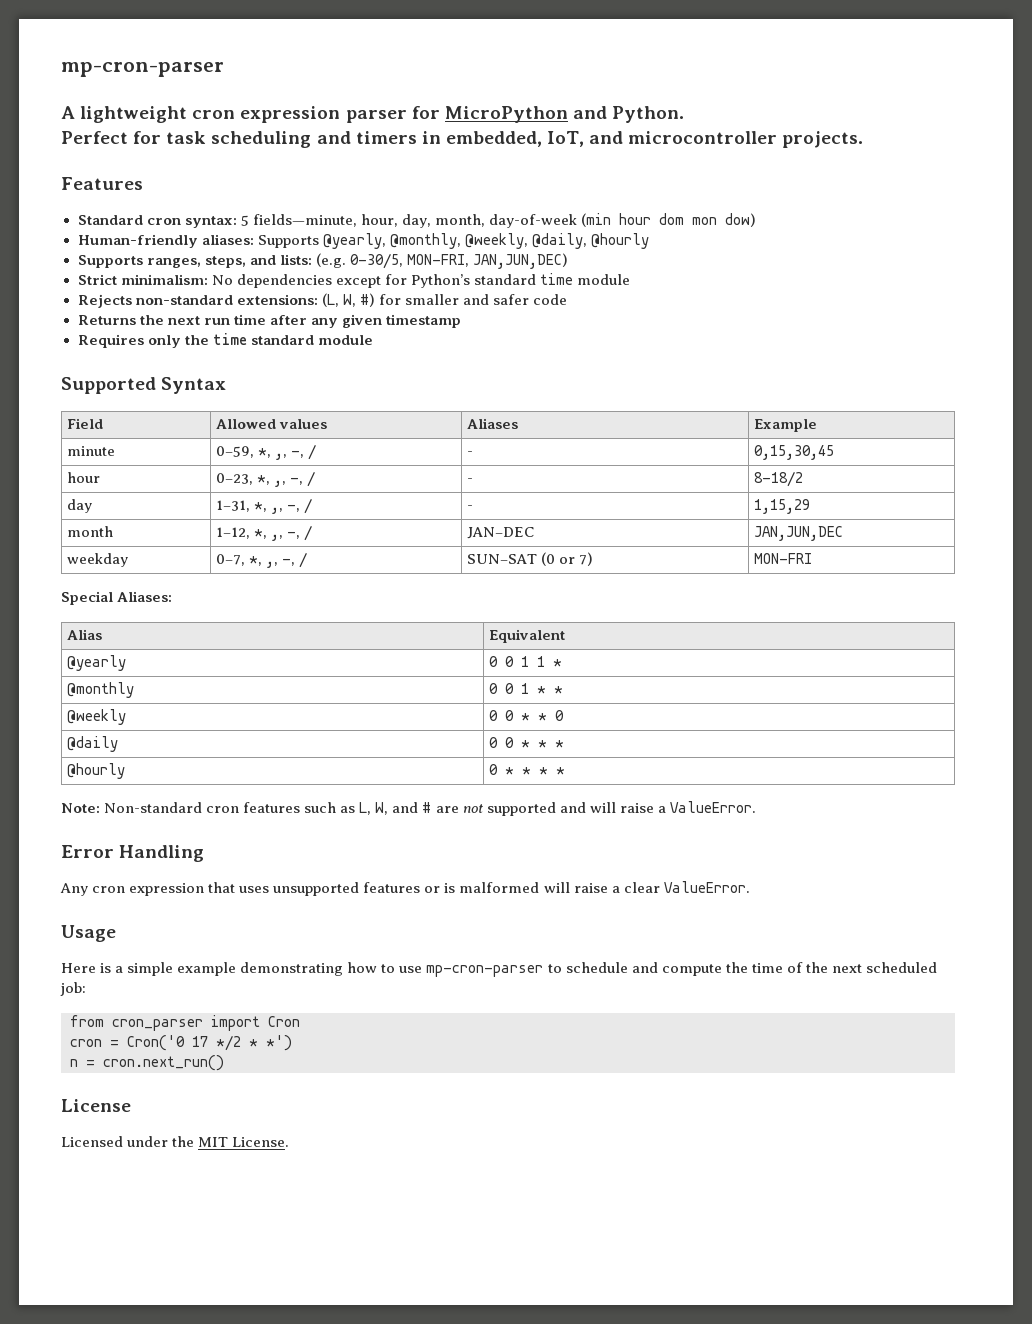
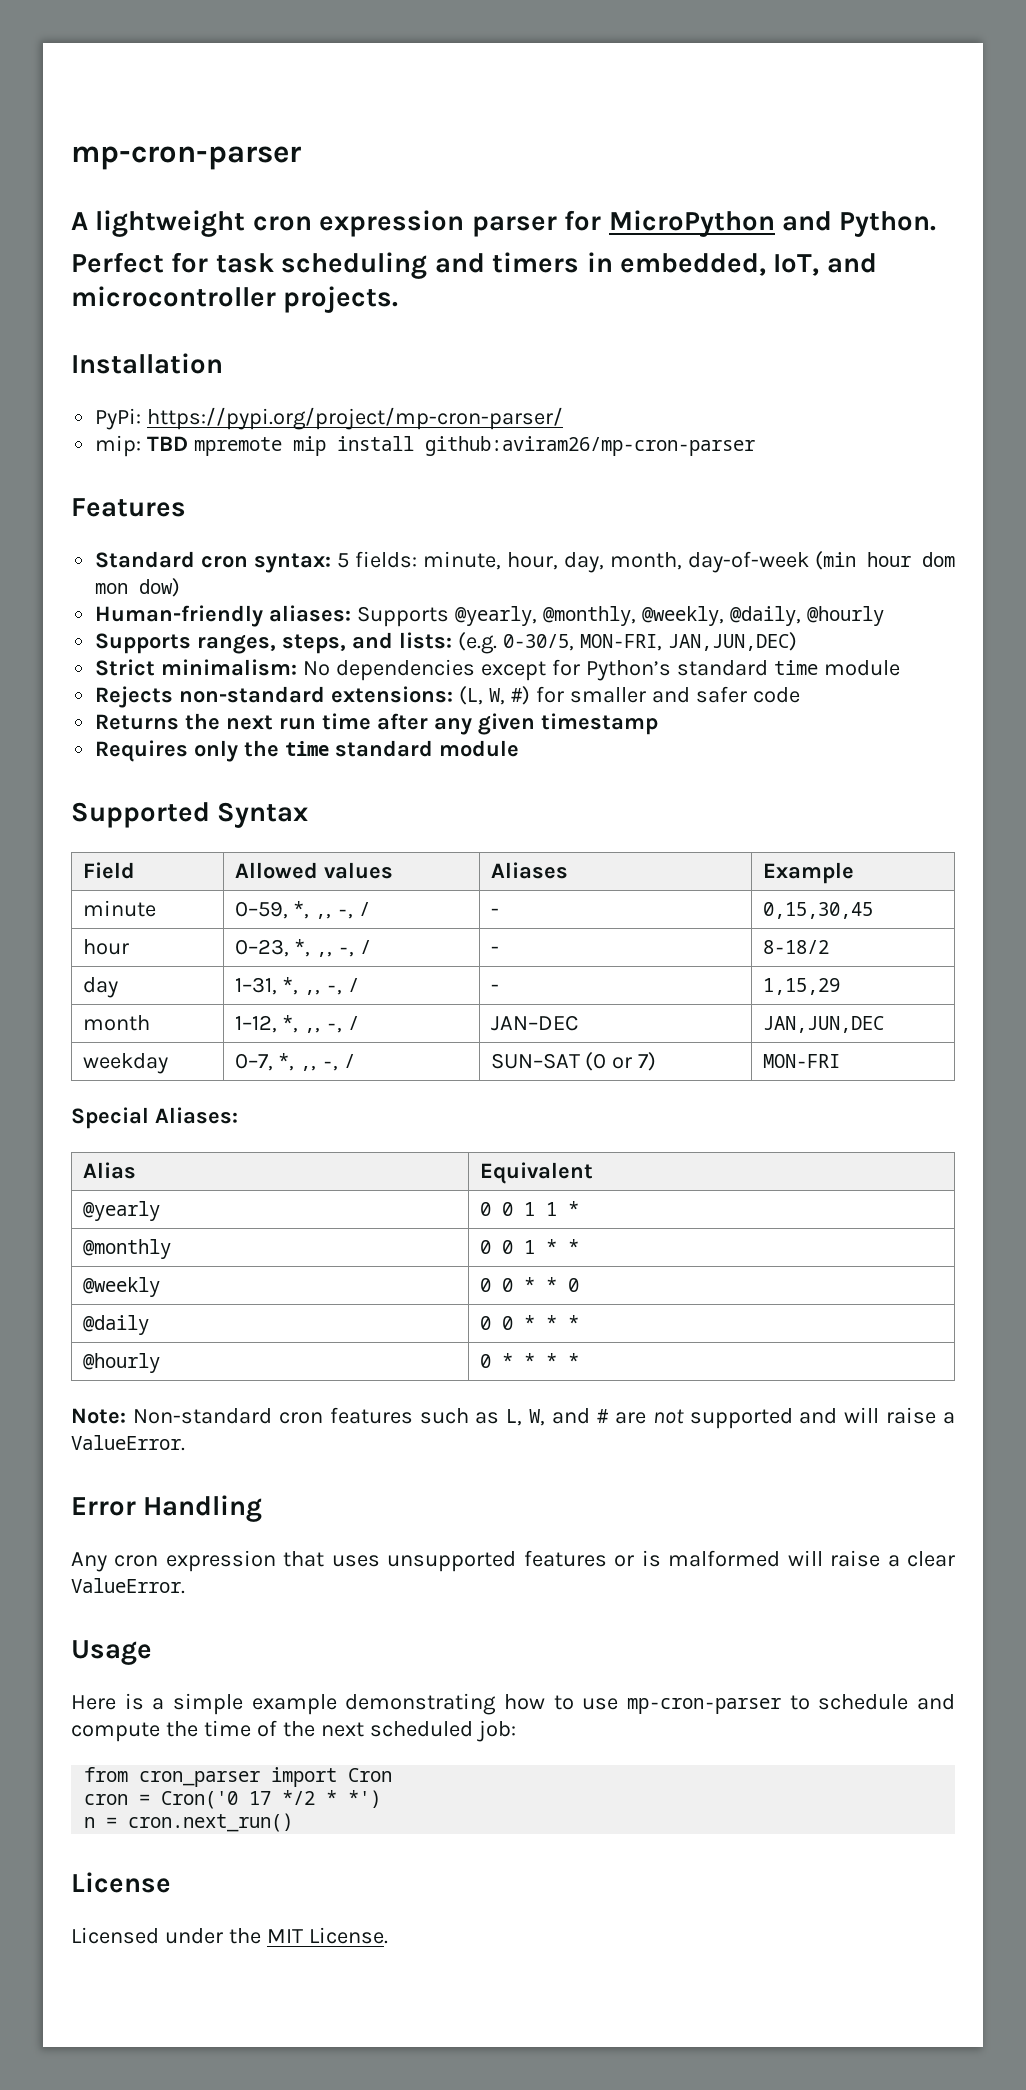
(864, 139) none -> [71,353,223,374] [95,407,564,430] [95,435,756,457] // Installation // PyPi: https://pypi.org/project/mp-cron-parser/ // mip: TBD mpremote mip install github:aviram26/mp-cron-parser
[252,214,357,227] fields—minute, -> [355,551,502,570] fields: minute,

